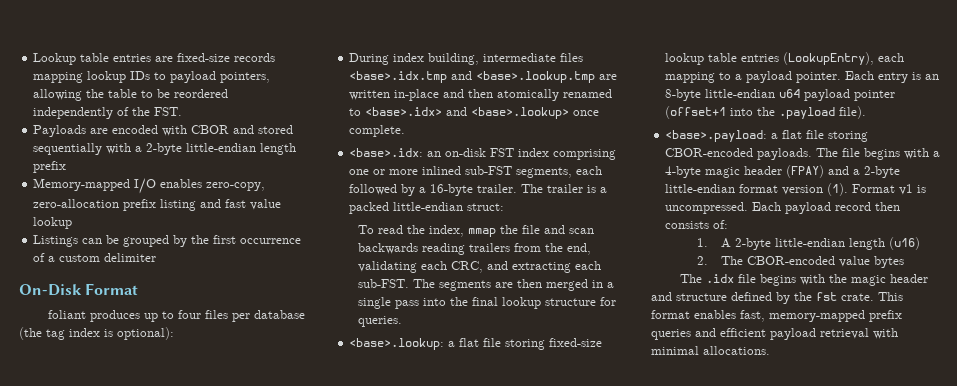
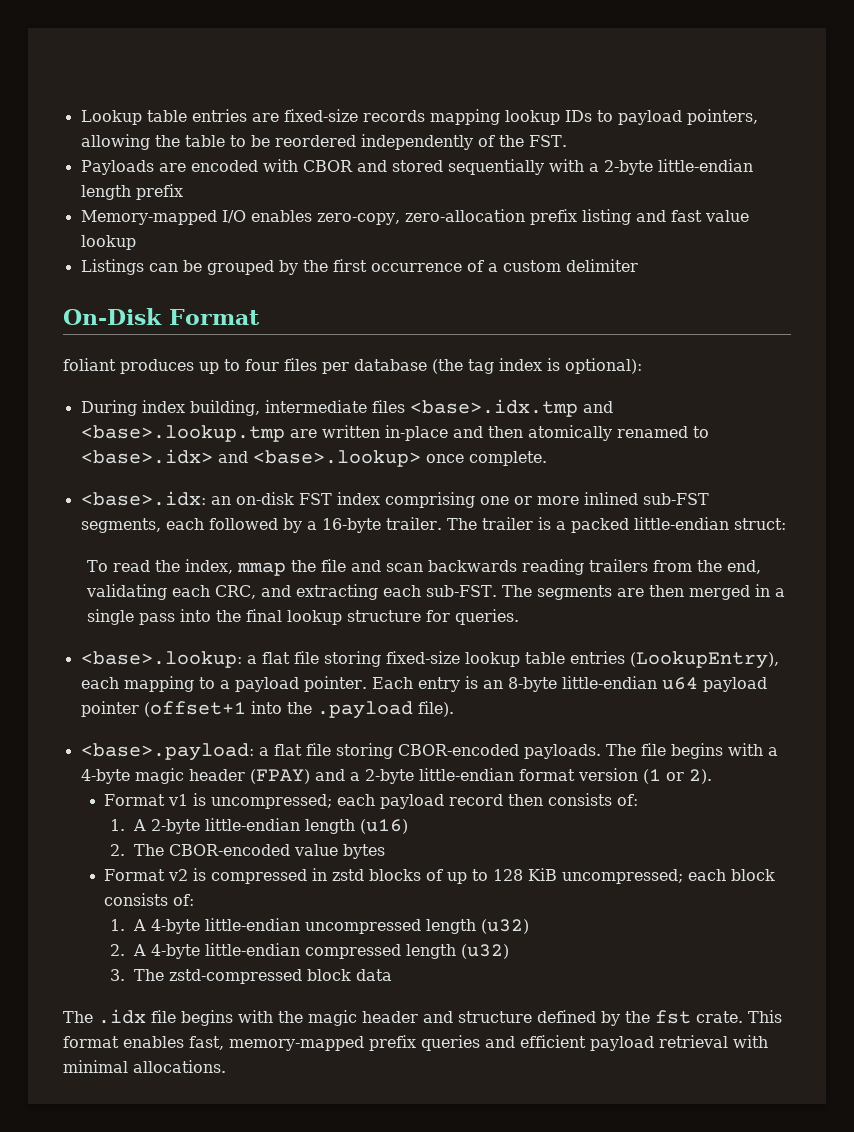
[827,183,849,196] (1). -> [642,769,712,784] (1 or 2). //
[665,202,782,214] uncompressed. Each -> [211,794,376,809] uncompressed; each
(904, 262) none -> [104,868,776,884] [104,893,195,906] [110,918,529,934] [110,943,509,959] [110,969,392,984] // Format v2 is compressed in zstd blocks of up to 128 KiB uncompressed; each block consists of: // 1. A 4-byte little-endian uncompressed length (u32) // 2. A 4-byte little-endian compressed length (u32) // 3. The zstd-compressed block data

